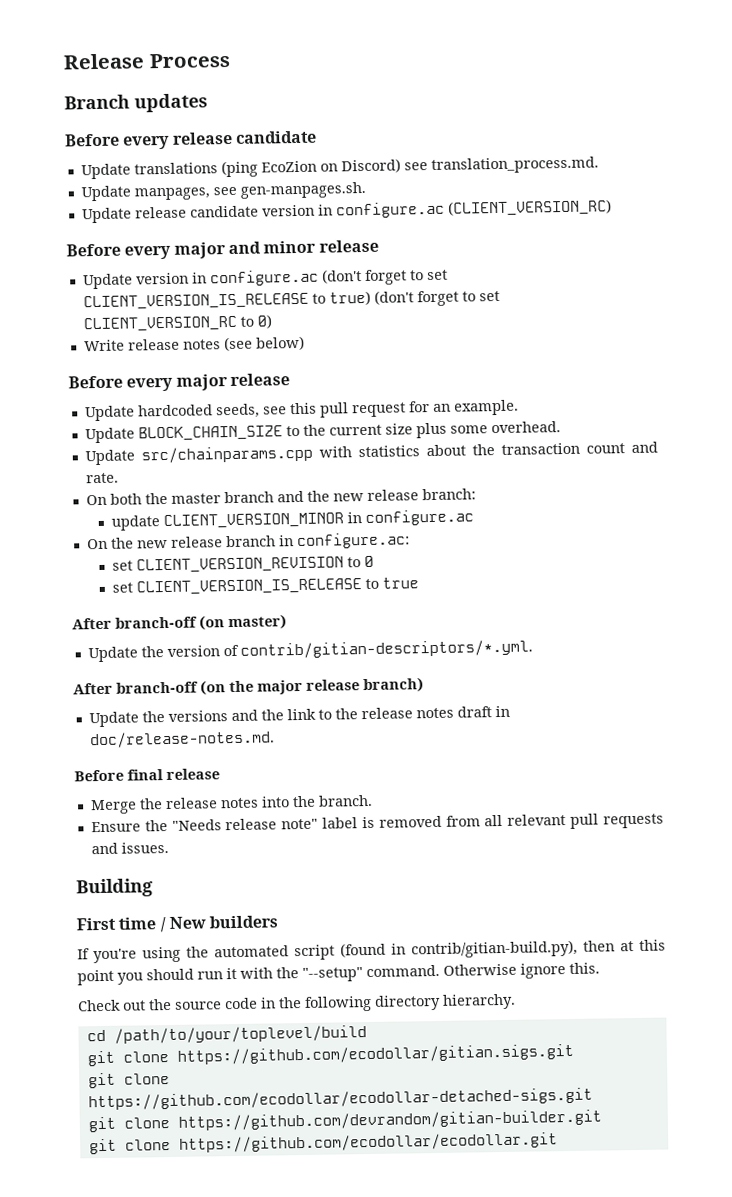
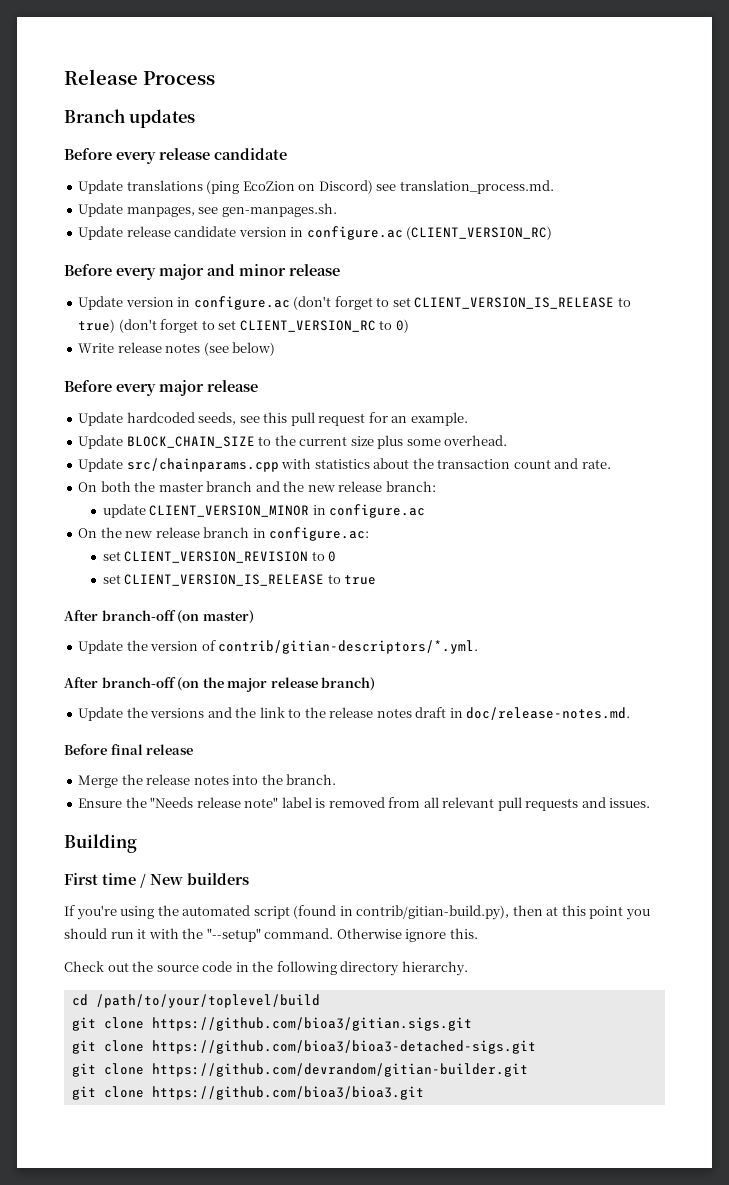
[176,1043,574,1065] [87,1072,170,1089] [87,1087,593,1111] https://github.com/ecodollar/gitian.sigs.git // git clone https://github.com/ecodollar/ecodollar-detached-sigs.git -> [151,1017,472,1031] [71,1040,536,1054] https://github.com/bioa3/gitian.sigs.git // git clone https://github.com/bioa3/bioa3-detached-sigs.git
[178,1132,558,1153] https://github.com/ecodollar/ecodollar.git -> [151,1086,424,1100] https://github.com/bioa3/bioa3.git

